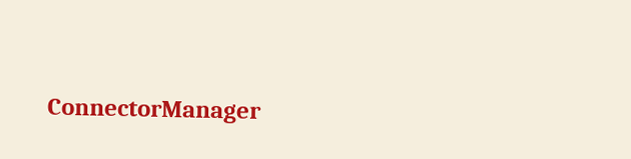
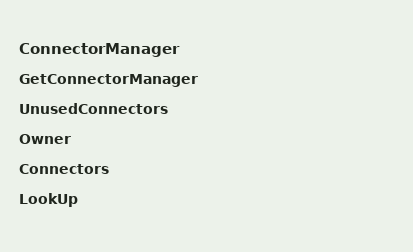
(262, 111) none -> [19,74,198,87] [19,103,168,114] [19,134,71,144] [19,164,109,174] [19,193,78,207] // GetConnectorManager // UnusedConnectors // Owner // Connectors // LookUp

